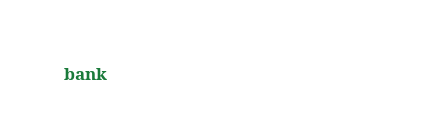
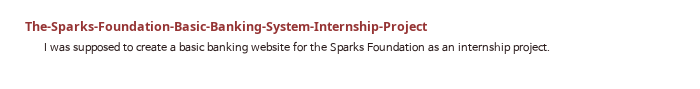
[64,68,107,80] bank -> [25,21,428,34] [44,41,550,55] The-Sparks-Foundation-Basic-Banking-System-Internship-Project // I was supposed to create a basic banking website for the Sparks Foundation as an internship project.

